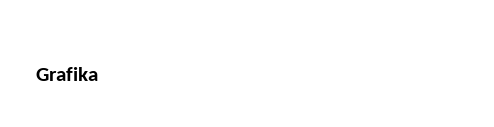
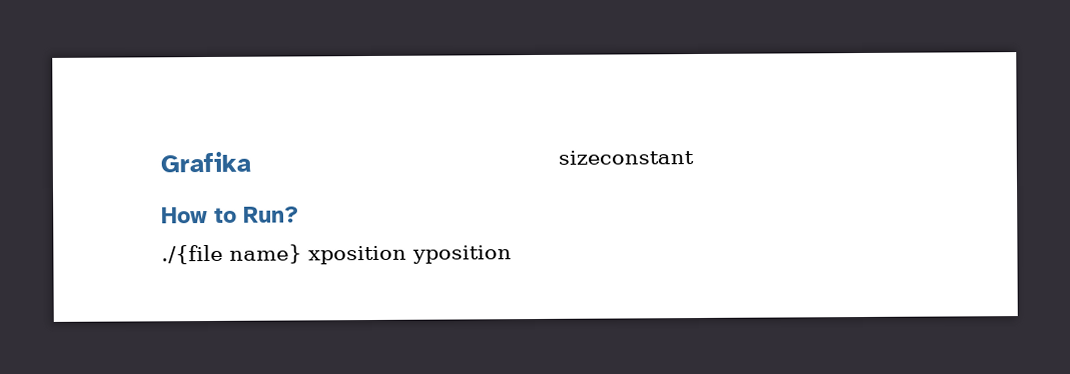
(98, 74) none -> [161,206,299,224] [161,244,512,265] [558,150,694,165] // How to Run? // ./{file name} xposition yposition sizeconstant

